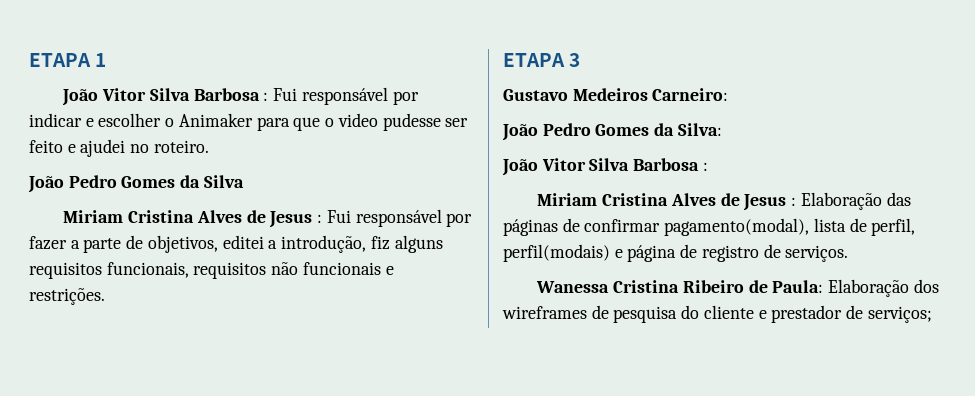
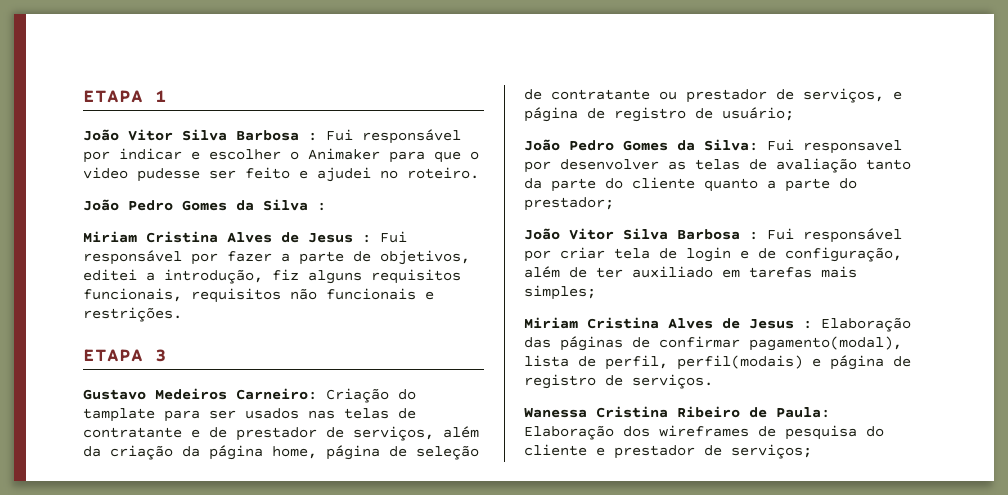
(244, 181) none -> [317,202,326,211] :
(729, 94) none -> [326,388,416,403] [83,408,416,422] [83,426,479,441] [83,445,479,460] [524,88,902,103] [524,107,794,122] Criação do tamplate para ser usados nas telas de contratante e de prestador de serviços, além da criação da página home, página de seleção de contratante ou prestador de serviços, e página de registro de usuário;
[502,158,708,176] // João Vitor Silva Barbosa : -> [767,139,902,154] [524,158,911,173] [524,177,857,192] [524,197,614,211] [524,228,902,243] [524,247,902,262] [524,266,857,278] [524,285,596,300] Fui responsavel por desenvolver as telas de avaliação tanto da parte do cliente quanto a parte do prestador; // João Vitor Silva Barbosa : Fui responsável por criar tela de login e de configuração, além de ter auxiliado em tarefas mais simples;

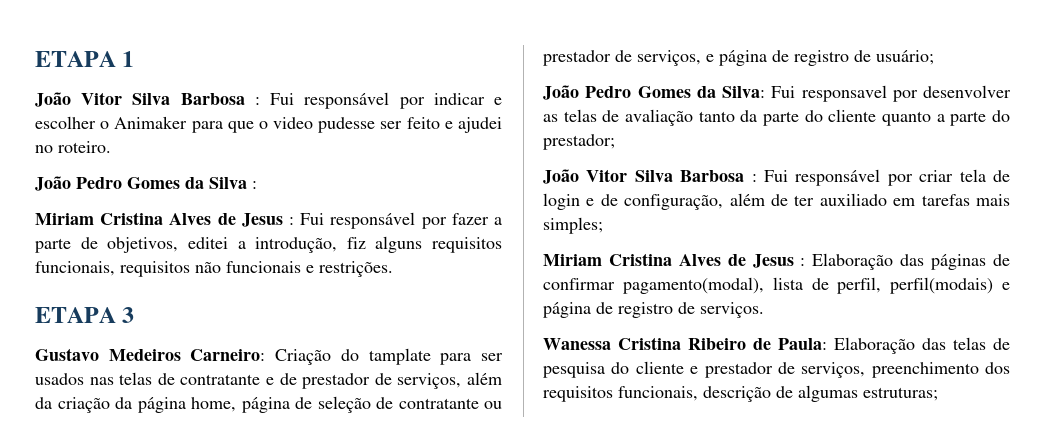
[623,425,749,437] dos wireframes -> [922,337,986,350] das telas
[731,444,812,459] serviços; -> [801,362,1010,378] [543,385,938,402] serviços, preenchimento dos requisitos funcionais, descrição de algumas estruturas;

